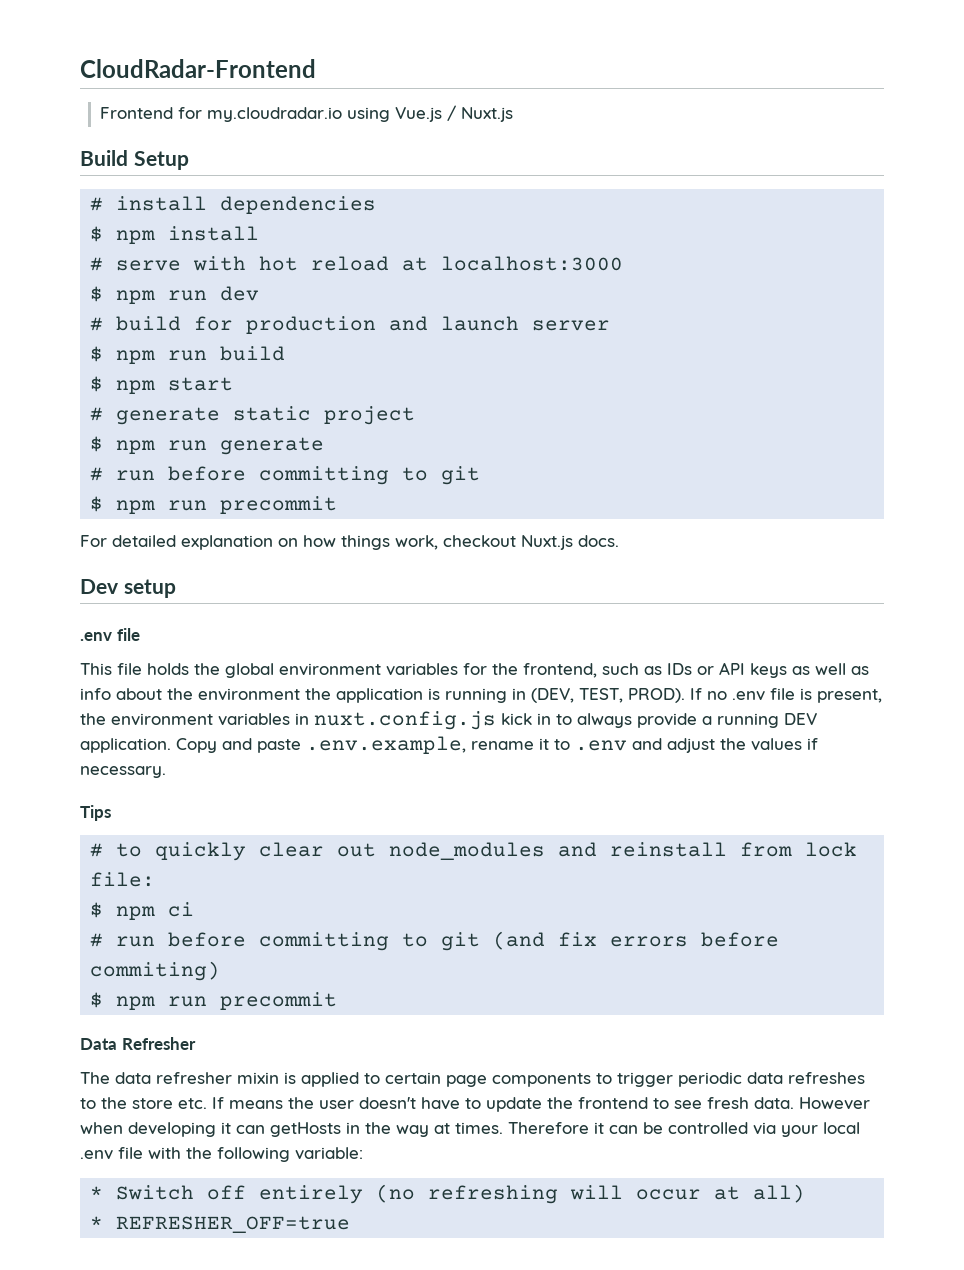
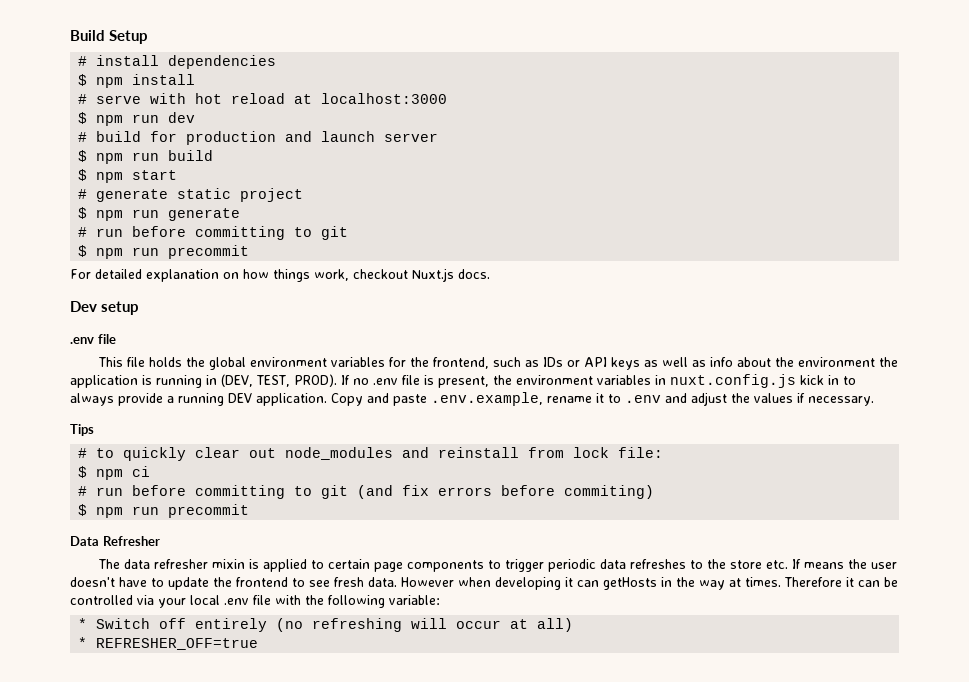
[80,59,316,78] [100,105,514,122] CloudRadar-Frontend // Frontend for my.cloudradar.io using Vue.js / Nuxt.js // -> (70, 35) none

